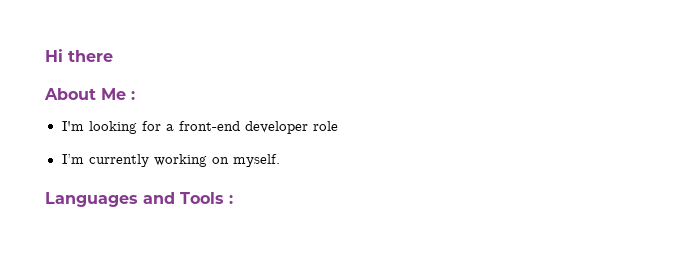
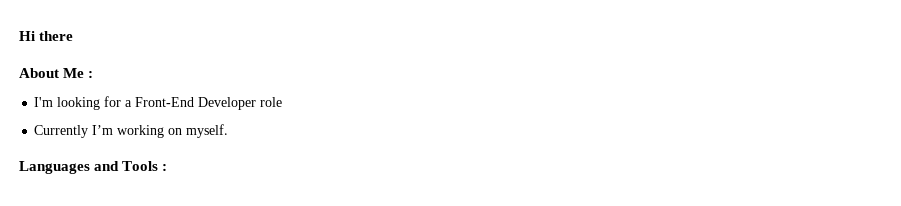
[178,121,308,134] front-end developer -> [135,97,257,110] Front-End Developer
[61,154,149,167] I’m currently -> [34,125,114,138] Currently I’m

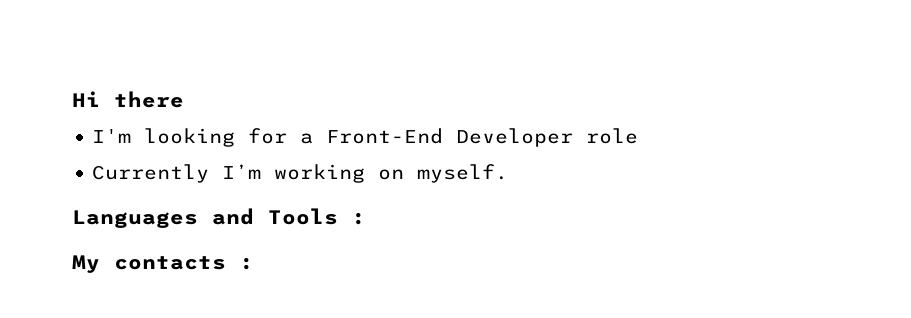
[19,68,94,78] // About Me : -> (184, 99) none
(168, 167) none -> [72,255,254,273] // My contacts :

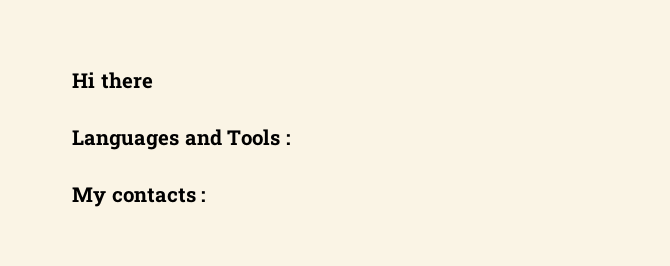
[92,128,639,147] [92,164,509,183] // I'm looking for a Front-End Developer role // Currently I’m working on myself. -> (153, 80) none

